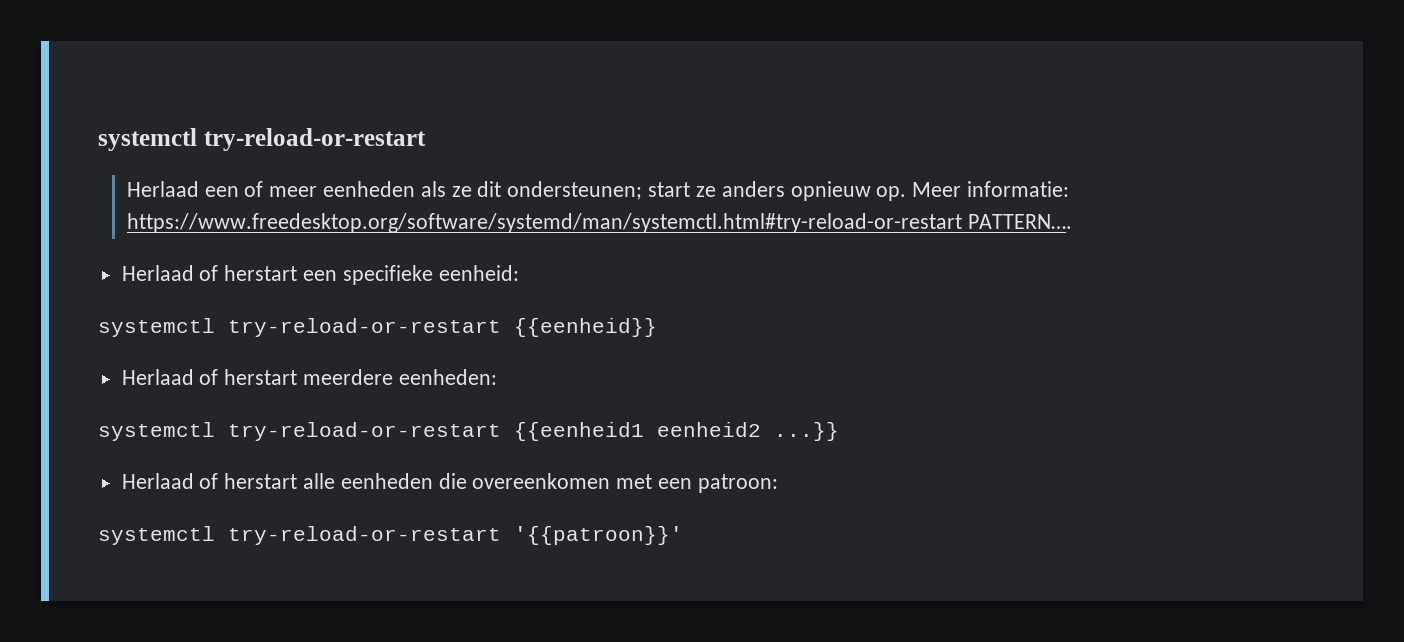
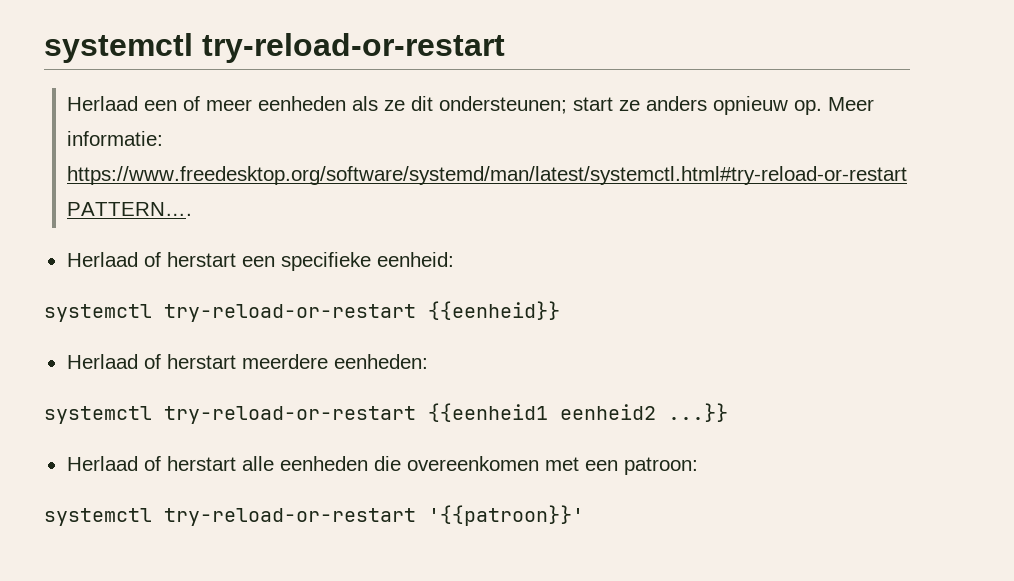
[126,213,962,233] https://www.freedesktop.org/software/systemd/man/systemctl.html#try-reload-or-restart -> [66,166,907,185] https://www.freedesktop.org/software/systemd/man/latest/systemctl.html#try-reload-or-restart

